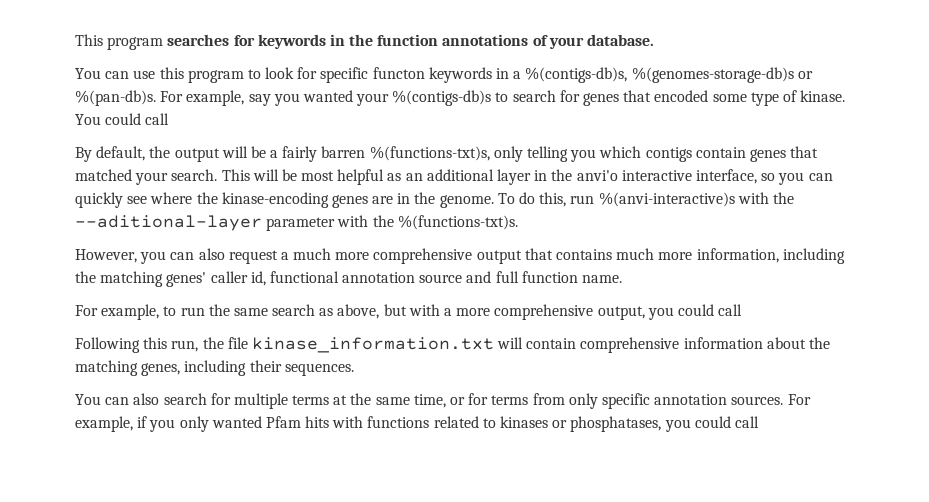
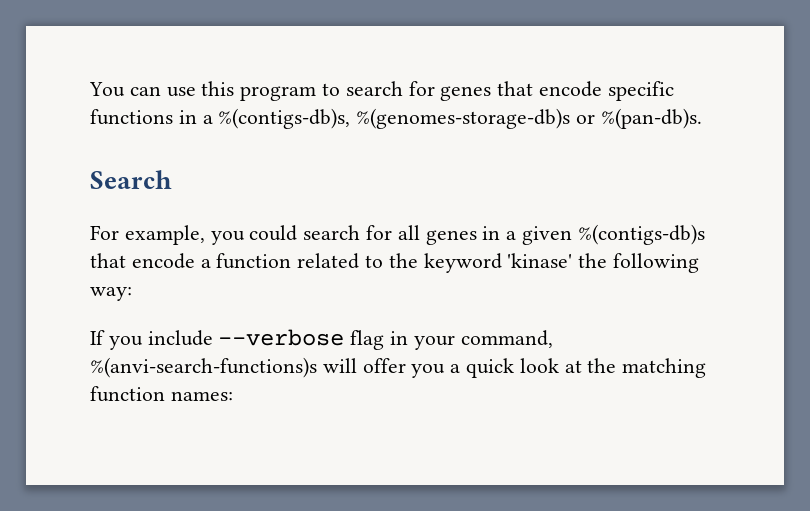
[75,34,655,50] This program searches for keywords in the function annotations of your database. // -> (89, 89) none
[265,67,492,83] look for specific functon keywords -> [345,81,674,101] [90,109,173,125] search for genes that encode specific functions
[160,90,846,106] [75,113,170,125] [75,146,819,162] [75,169,833,185] [75,192,794,208] [75,215,518,231] [75,248,845,264] [75,271,623,287] [75,304,743,320] [75,337,831,353] [75,360,354,376] [75,393,811,409] [75,416,759,432] For example, say you wanted your %(contigs-db)s to search for genes that encoded some type of kinase. You could call // By default, the output will be a fairly barren %(functions-txt)s, only telling you which contigs contain genes that matched your search. This will be most helpful as an additional layer in the anvi'o interactive interface, so you can quickly see where the kinase-encoding genes are in the genome. To do this, run %(anvi-interactive)s with the --aditional-layer parameter with the %(functions-txt)s. // However, you can also request a much more comprehensive output that contains much more information, including the matching genes' caller id, functional annotation source and full function name. // For example, to run the same search as above, but with a more comprehensive output, you could call // Following this run, the file kinase_information.txt will contain comprehensive information about the matching genes, including their sequences. // You can also search for multiple terms at the same time, or for terms from only specific annotation sources. For example, if you only wanted Pfam hits with functions related to kinases or phosphatases, you could call -> [90,170,172,189] [90,224,705,245] [90,253,700,273] [90,287,132,301] [90,329,553,350] [90,357,707,378] [90,386,233,402] // Search // For example, you could search for all genes in a given %(contigs-db)s that encode a function related to the keyword 'kinase' the following way: // If you include --verbose flag in your command, %(anvi-search-functions)s will offer you a quick look at the matching function names:

